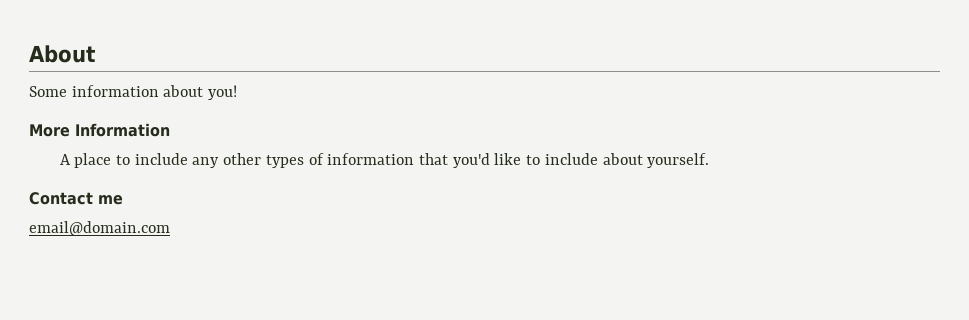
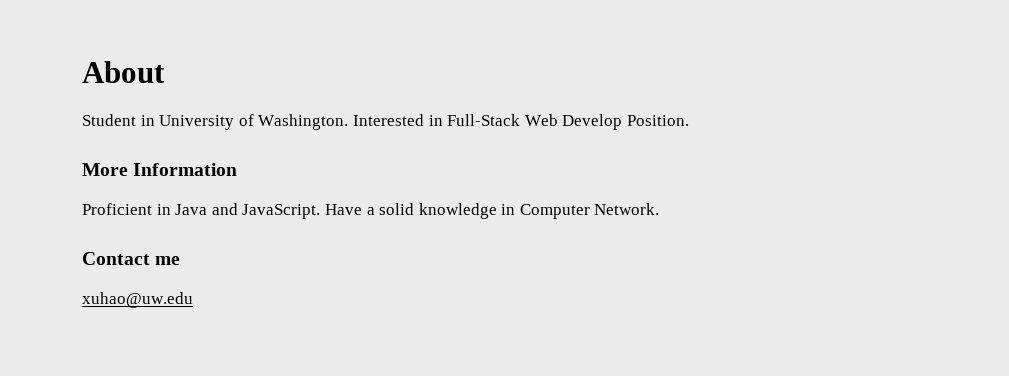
[29,85,238,100] [29,123,170,137] [59,153,710,168] Some information about you! // More Information // A place to include any other types of information that you'd like to include about yourself. -> [82,114,689,130] [82,163,238,176] [82,203,660,219] Student in University of Washington. Interested in Full-Stack Web Develop Position. // More Information // Proficient in Java and JavaScript. Have a solid knowledge in Computer Network.
[29,221,170,236] email@domain.com -> [82,292,193,308] xuhao@uw.edu

